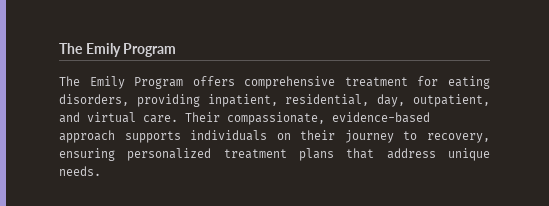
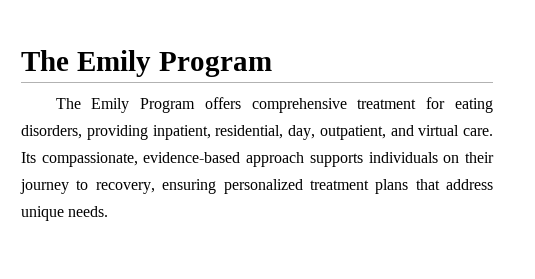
[185,112,220,122] Their -> [21,152,36,163] Its

